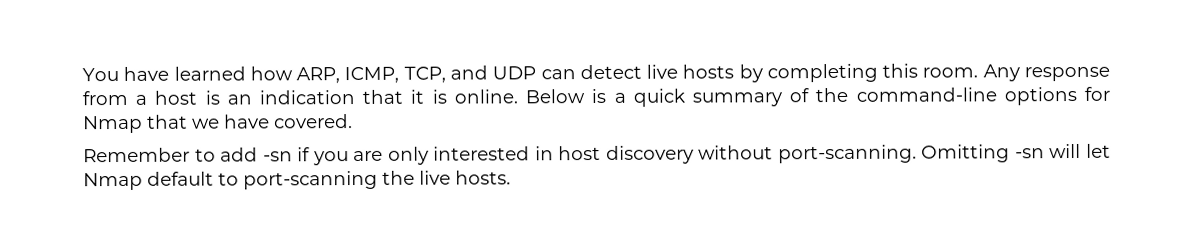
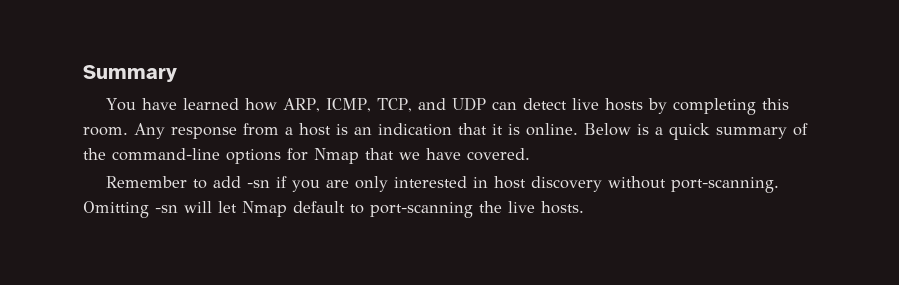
(82, 75) none -> [83,65,177,82] Summary //

